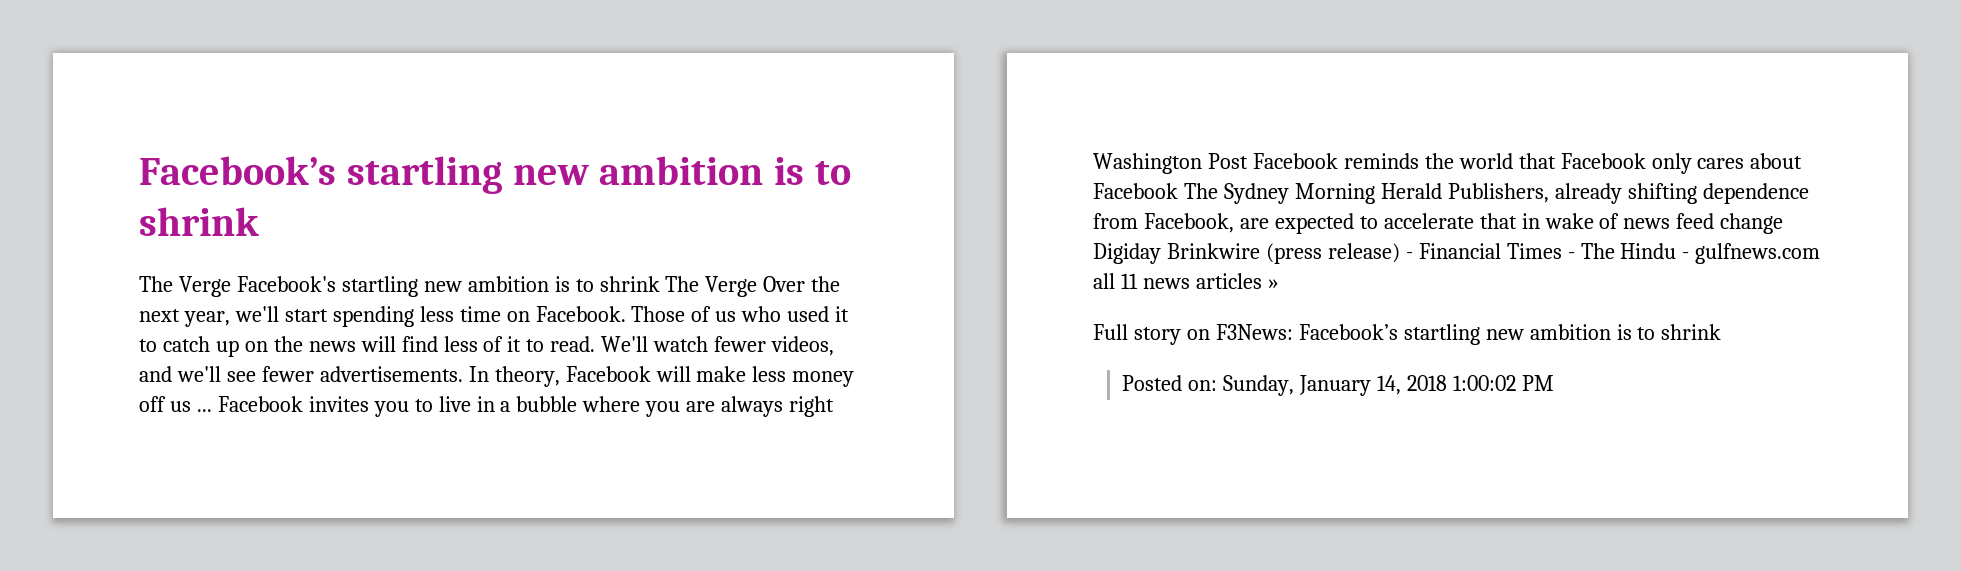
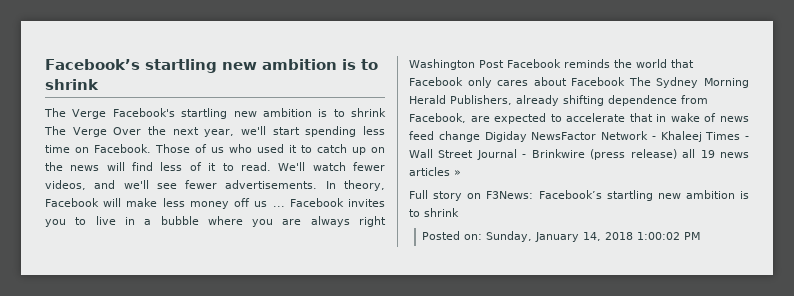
[1166,243,1821,264] [1093,273,1138,289] Brinkwire (press release) - Financial Times - The Hindu - gulfnews.com all 11 -> [531,131,749,142] [409,149,715,160] NewsFactor Network - Khaleej Times - Wall Street Journal - Brinkwire (press release) all 19

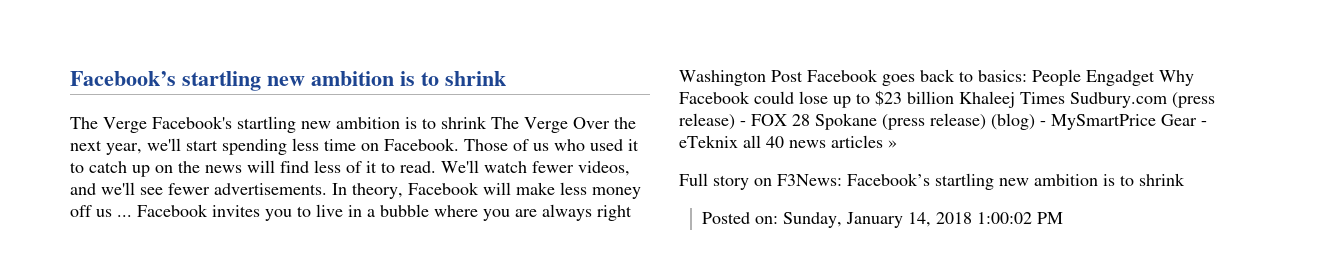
[564,59,694,68] [409,77,749,88] [409,95,708,106] [409,113,749,124] [409,131,749,142] [409,149,715,160] reminds the world that Facebook only cares about Facebook The Sydney Morning Herald Publishers, already shifting dependence from Facebook, are expected to accelerate that in wake of news feed change Digiday NewsFactor Network - Khaleej Times - Wall Street Journal - Brinkwire (press release) all 19 -> [882,69,1194,86] [679,90,1215,108] [679,113,1207,130] [679,135,784,148] goes back to basics: People Engadget Why Facebook could lose up to $23 billion Khaleej Times Sudbury.com (press release) - FOX 28 Spokane (press release) (blog) - MySmartPrice Gear - eTeknix all 40

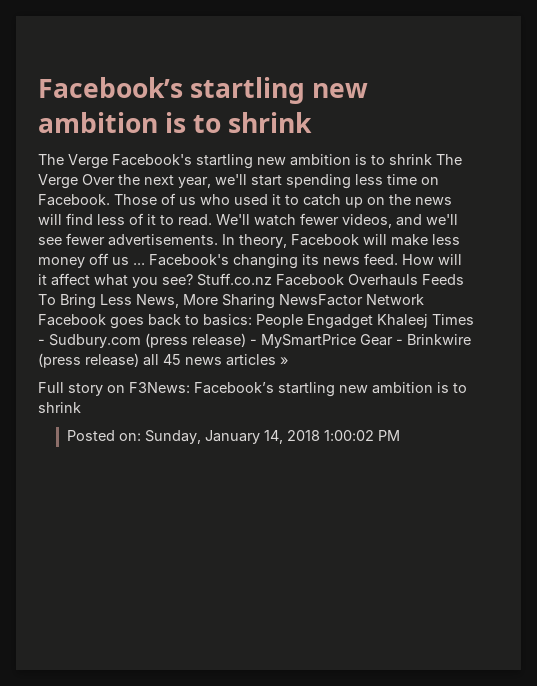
[137,204,632,221] [679,70,803,86] Facebook invites you to live in a bubble where you are always right Washington Post -> [149,253,462,269] [38,273,464,288] [38,294,424,309] Facebook's changing its news feed. How will it affect what you see? Stuff.co.nz Facebook Overhauls Feeds To Bring Less News, More Sharing NewsFactor Network
[1159,70,1194,86] [679,90,954,108] Why Facebook could lose up to $23 billion -> (373, 321) none
(1065, 98) none -> [38,339,45,345] -
[751,113,1207,130] [679,135,784,148] FOX 28 Spokane (press release) (blog) - MySmartPrice Gear - eTeknix all 40 -> [261,334,471,348] [38,353,181,368] MySmartPrice Gear - Brinkwire (press release) all 45

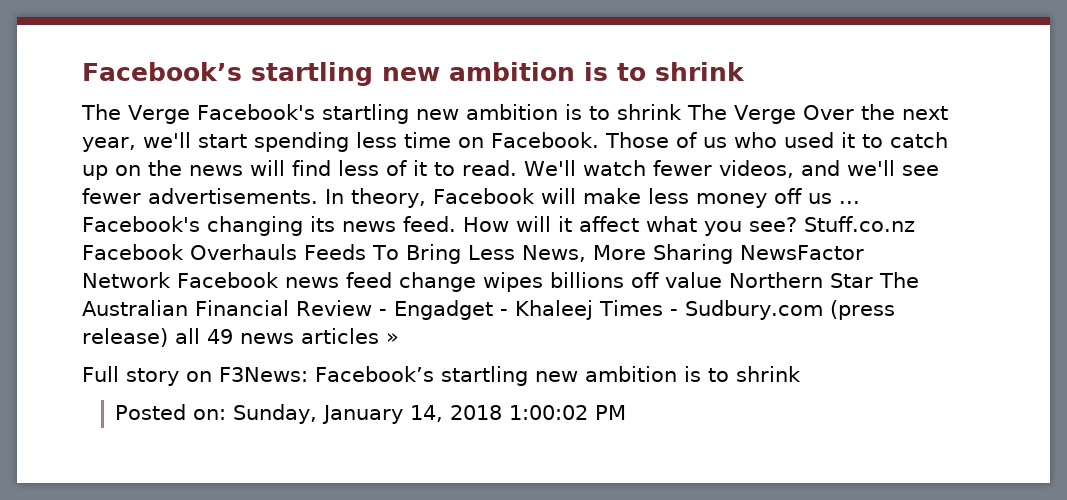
[110,314,373,329] goes back to basics: People Engadget -> [284,272,919,292] [82,300,508,320] news feed change wipes billions off value Northern Star The Australian Financial Review - Engadget -
[250,334,471,348] [38,353,181,368] - MySmartPrice Gear - Brinkwire (press release) all 45 -> [175,328,233,344] all 49

